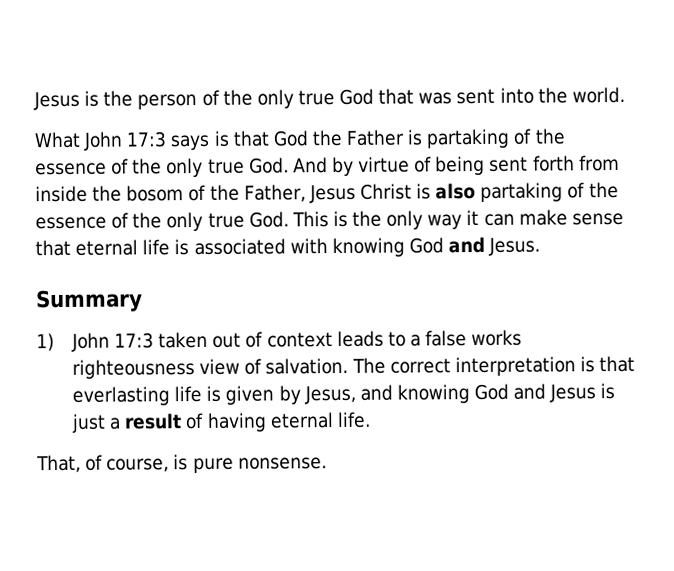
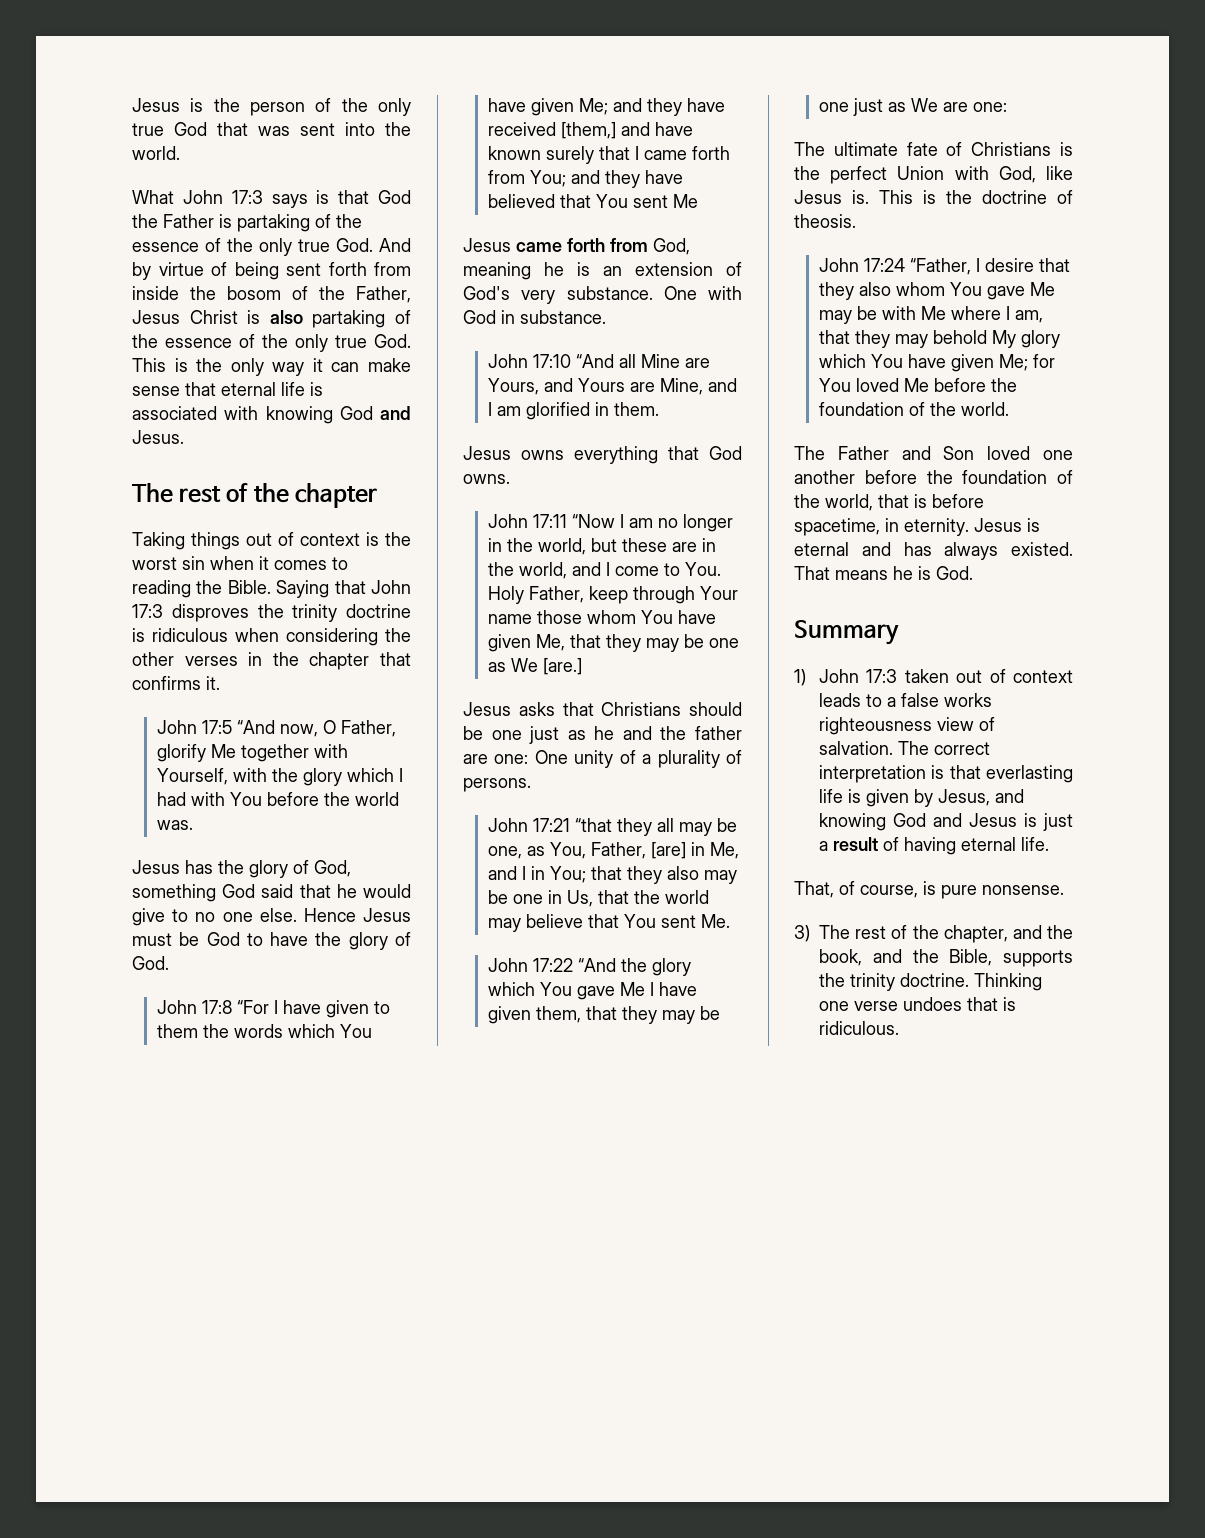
(541, 246) none -> [132,483,377,508] [132,532,411,550] [132,556,348,570] [132,580,411,598] [132,604,411,622] [132,628,411,646] [132,652,411,670] [132,676,220,690] [157,720,397,737] [157,744,349,762] [157,768,404,786] [157,792,400,806] [157,820,194,830] [132,860,351,878] [132,884,411,902] [132,908,411,926] [132,932,411,950] [132,956,169,970] [157,1000,391,1018] [157,1024,373,1038] [488,98,726,116] [488,122,694,139] [488,146,731,164] [488,170,684,188] [488,194,699,208] [463,238,690,255] [463,262,742,280] [463,286,742,304] [463,310,606,324] [488,354,711,368] [488,378,738,395] [488,402,660,420] [463,446,742,464] [463,474,510,484] [488,514,734,532] [488,538,717,555] [488,562,722,579] [488,586,739,604] [488,610,717,624] [488,634,740,652] [488,658,583,675] [463,702,742,716] [463,726,742,744] [463,750,742,768] [463,778,531,792] [488,818,738,836] [488,842,740,859] [488,866,738,884] [488,890,710,907] [488,914,731,932] [488,958,692,976] [488,982,698,1000] [488,1006,721,1024] [819,98,1008,116] [794,142,1073,156] [794,166,1073,184] [794,190,1073,204] [794,214,856,228] [819,258,1071,275] [819,282,1056,300] [819,306,1044,324] [819,330,1061,348] [819,354,1056,372] [819,378,1018,392] [819,402,1010,416] [794,446,1073,460] [794,470,1073,484] [794,494,984,511] [794,518,1040,536] [794,542,1073,560] [794,566,973,580] // The rest of the chapter // Taking things out of context is the worst sin when it comes to reading the Bible. Saying that John 17:3 disproves the trinity doctrine is ridiculous when considering the other verses in the chapter that confirms it. // John 17:5 “And now, O Father, glorify Me together with Yourself, with the glory which I had with You before the world was. // Jesus has the glory of God, something God said that he would give to no one else. Hence Jesus must be God to have the glory of God. // John 17:8 “For I have given to them the words which You have given Me; and they have received [them,] and have known surely that I came forth from You; and they have believed that You sent Me // Jesus came forth from God, meaning he is an extension of God's very substance. One with God in substance. // John 17:10 “And all Mine are Yours, and Yours are Mine, and I am glorified in them. // Jesus owns everything that God owns. // John 17:11 “Now I am no longer in the world, but these are in the world, and I come to You. Holy Father, keep through Your name those whom You have given Me, that they may be one as We [are.] // Jesus asks that Christians should be one just as he and the father are one: One unity of a plurality of persons. // John 17:21 “that they all may be one, as You, Father, [are] in Me, and I in You; that they also may be one in Us, that the world may believe that You sent Me. // John 17:22 “And the glory which You gave Me I have given them, that they may be one just as We are one: // The ultimate fate of Christians is the perfect Union with God, like Jesus is. This is the doctrine of theosis. // John 17:24 “Father, I desire that they also whom You gave Me may be with Me where I am, that they may behold My glory which You have given Me; for You loved Me before the foundation of the world. // The Father and Son loved one another before the foundation of the world, that is before spacetime, in eternity. Jesus is eternal and has always existed. That means he is God.
(327, 463) none -> [794,925,1073,943] [819,949,1073,967] [819,973,1043,991] [819,997,1017,1011] [819,1021,900,1035] // 3) The rest of the chapter, and the book, and the Bible, supports the trinity doctrine. Thinking one verse undoes that is ridiculous.

